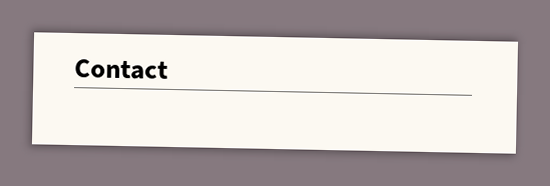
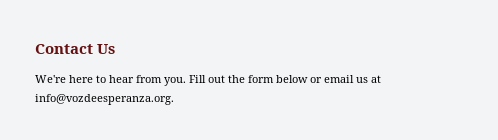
(168, 69) none -> [97,44,116,54] [35,75,381,86] [35,94,174,105] Us // We're here to hear from you. Fill out the form below or email us at info@vozdeesperanza.org.

